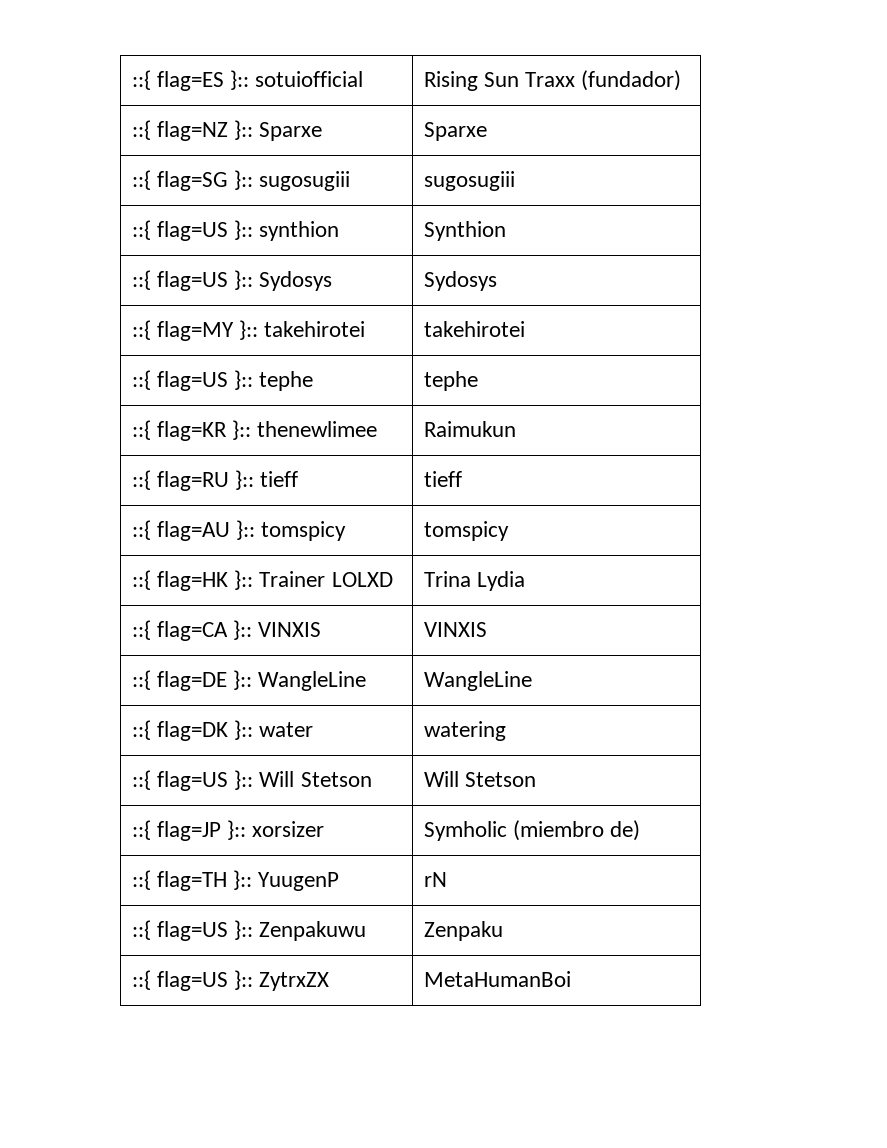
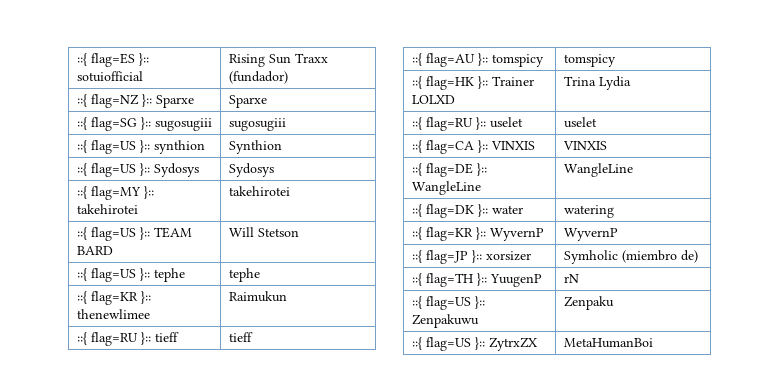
(525, 329) none -> [76,227,192,241] [76,246,113,255] [228,227,299,237] // ::{ flag=US }:: TEAM BARD | Will Stetson
(526, 581) none -> [411,117,523,131] [563,117,597,128] // ::{ flag=RU }:: uselet | uselet
[157,770,372,791] [423,771,537,787] flag=US }:: Will Stetson | Will Stetson -> [425,227,544,241] [563,228,618,241] flag=KR }:: WyvernP | WyvernP

